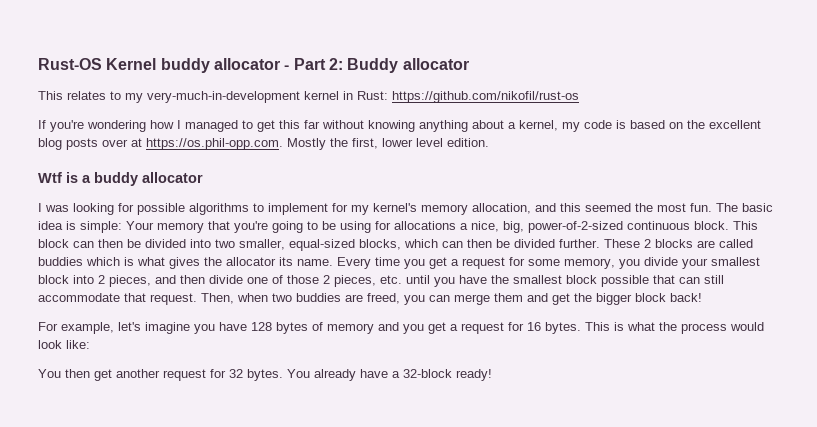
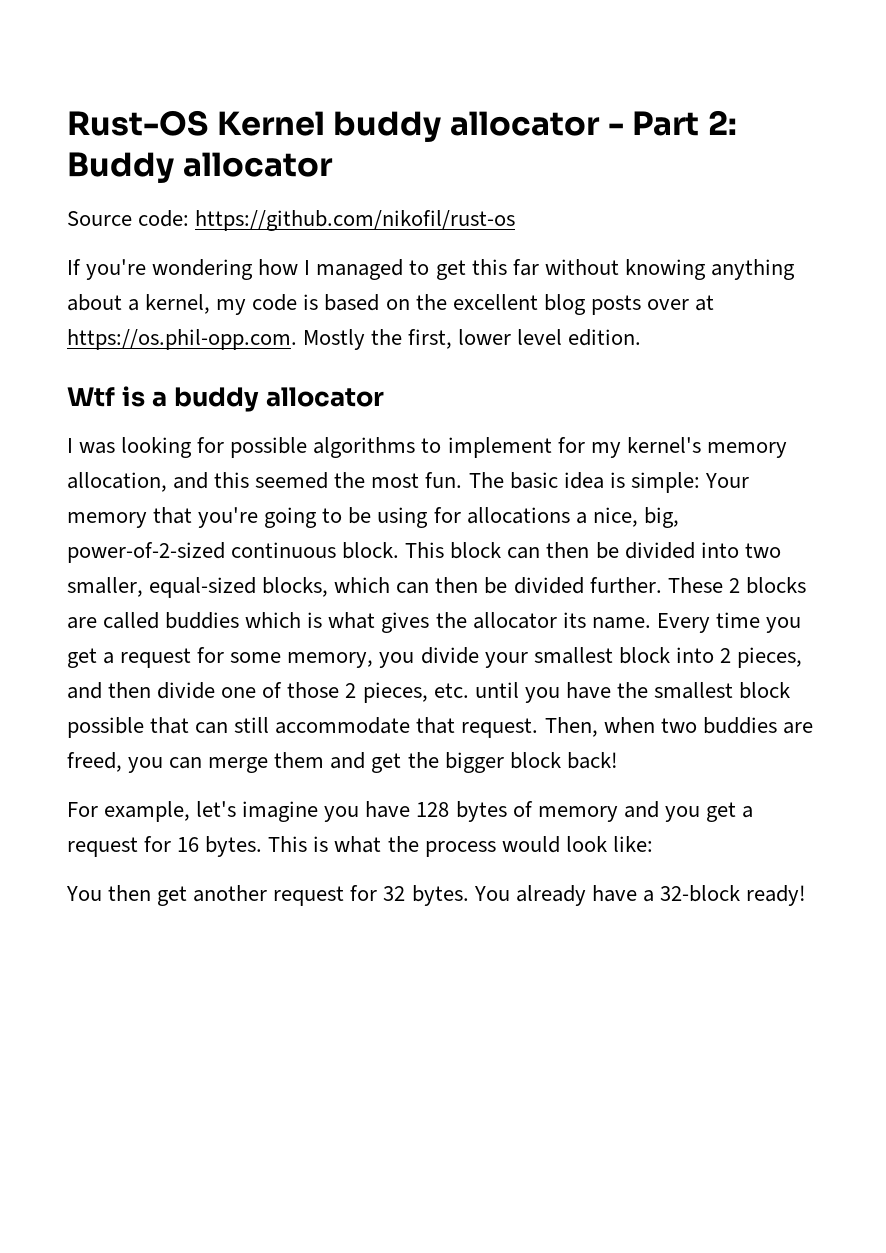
[38,91,388,103] This relates to my very-much-in-development kernel in Rust: -> [67,210,190,227] Source code:

